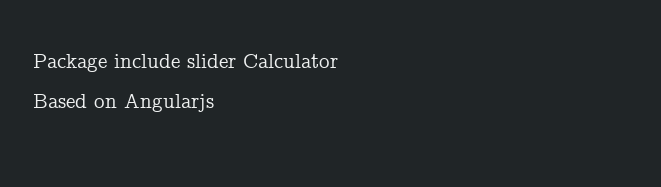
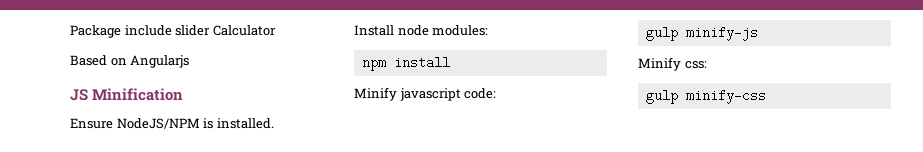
(214, 102) none -> [70,88,184,101] [70,118,274,129] [354,25,489,36] [361,56,450,71] [354,87,497,101] [645,26,758,41] [638,57,707,71] [645,89,766,104] // JS Minification // Ensure NodeJS/NPM is installed. // Install node modules: // npm install // Minify javascript code: // gulp minify-js // Minify css: // gulp minify-css

